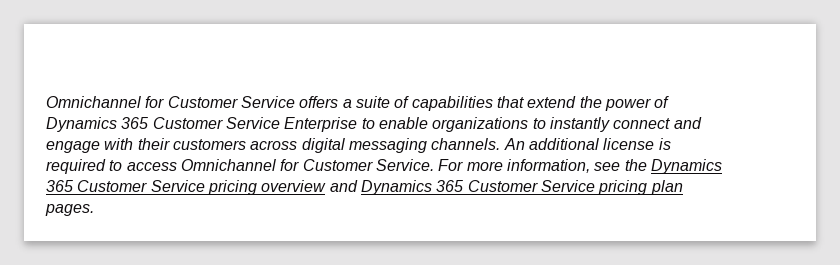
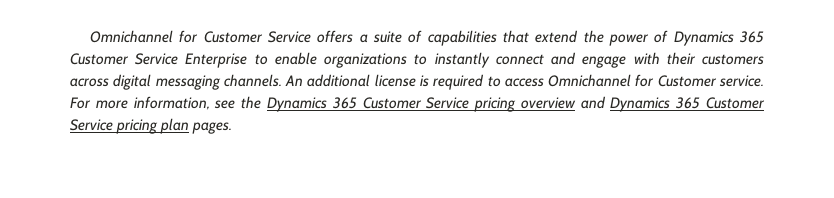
[375,159,434,171] Service. -> [719,75,765,87] service.

